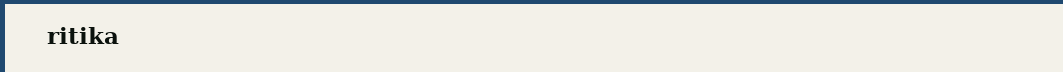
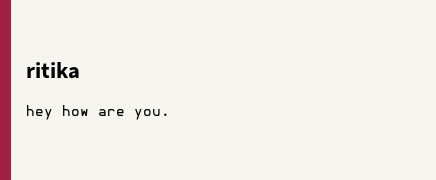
(119, 35) none -> [26,105,170,120] // hey how are you.

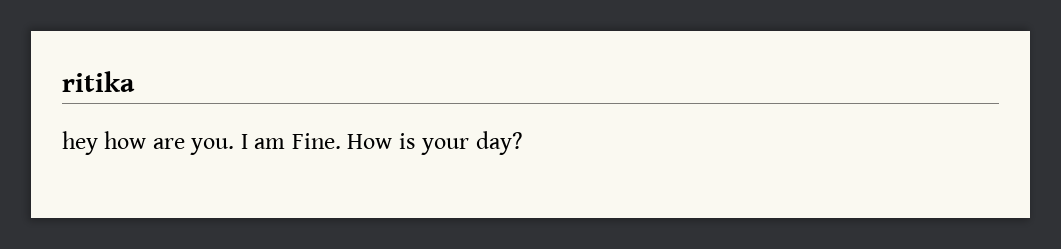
(170, 114) none -> [240,131,523,155] I am Fine. How is your day?

